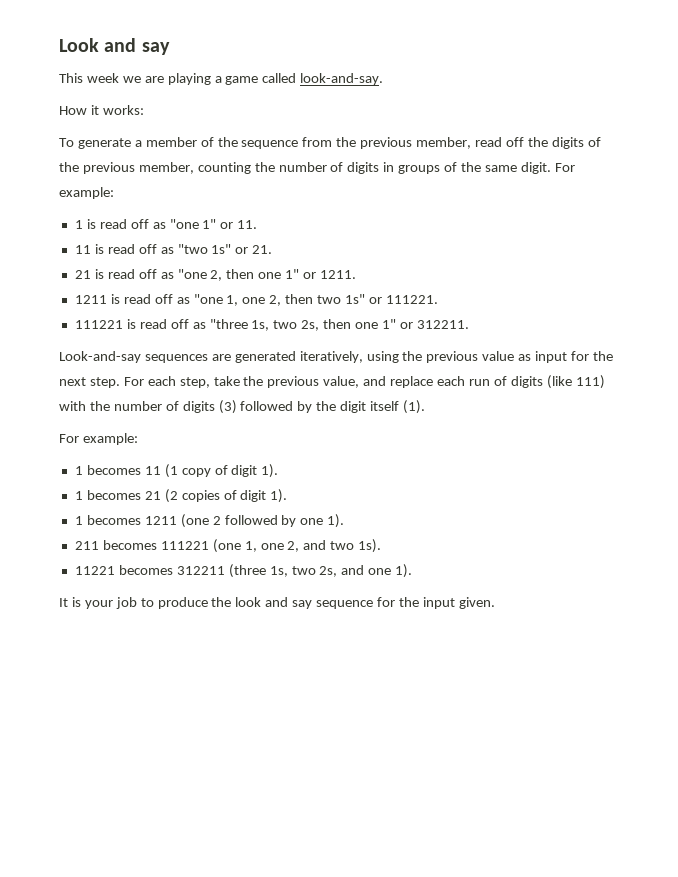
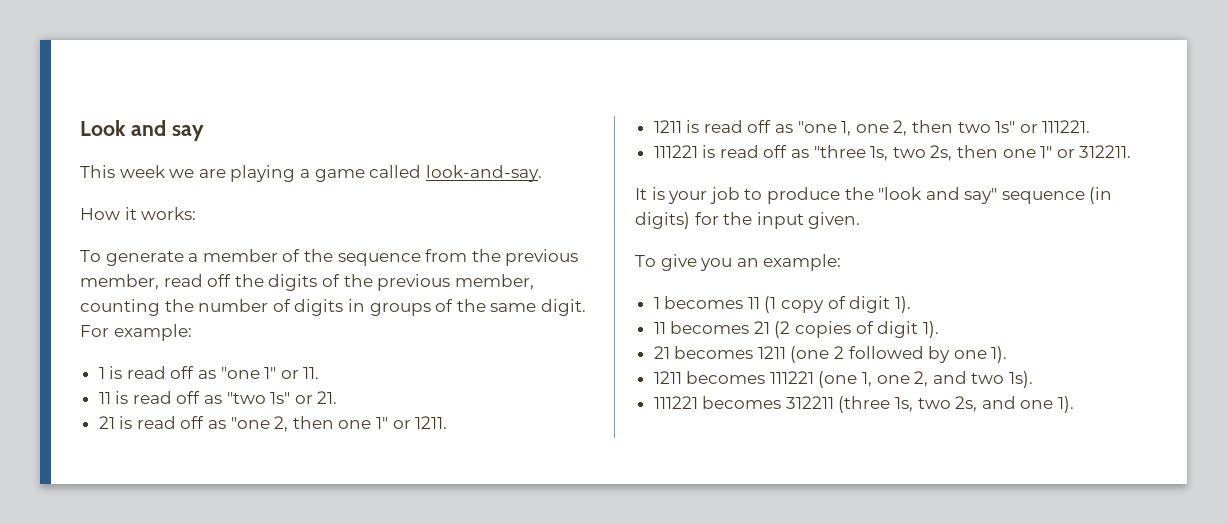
[59,351,613,363] [59,375,605,389] [59,400,426,414] [59,434,79,443] Look-and-say sequences are generated iteratively, using the previous value as input for the next step. For each step, take the previous value, and replace each run of digits (like 111) with the number of digits (3) followed by the digit itself (1). // For -> [635,187,1113,204] [635,212,861,229] [635,254,759,271] It is your job to produce the "look and say" sequence (in digits) for the input given. // To give you an
[74,491,83,500] 1 -> [653,322,666,334] 11
[74,516,83,525] 1 -> [653,346,670,359] 21
[74,541,99,550] 211 -> [653,371,682,384] 1211
[74,566,115,575] 11221 -> [653,396,698,409] 111221
[59,597,495,609] // It is your job to produce the look and say sequence for the input given. -> (1075, 404) none

